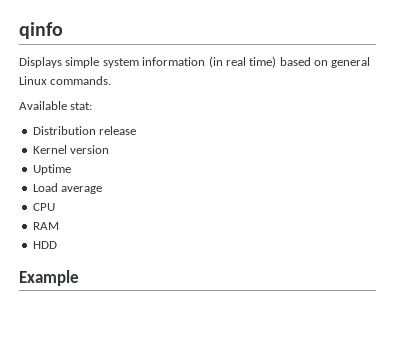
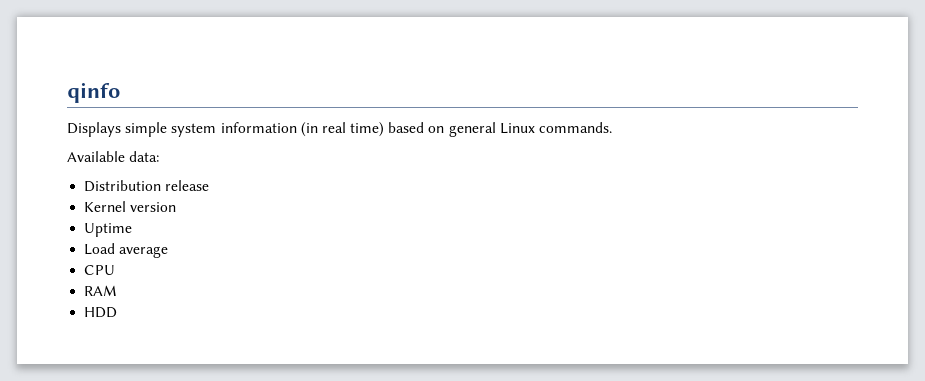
[70,102,93,110] stat: -> [129,151,160,162] data:
[19,270,79,286] // Example -> (118, 312) none

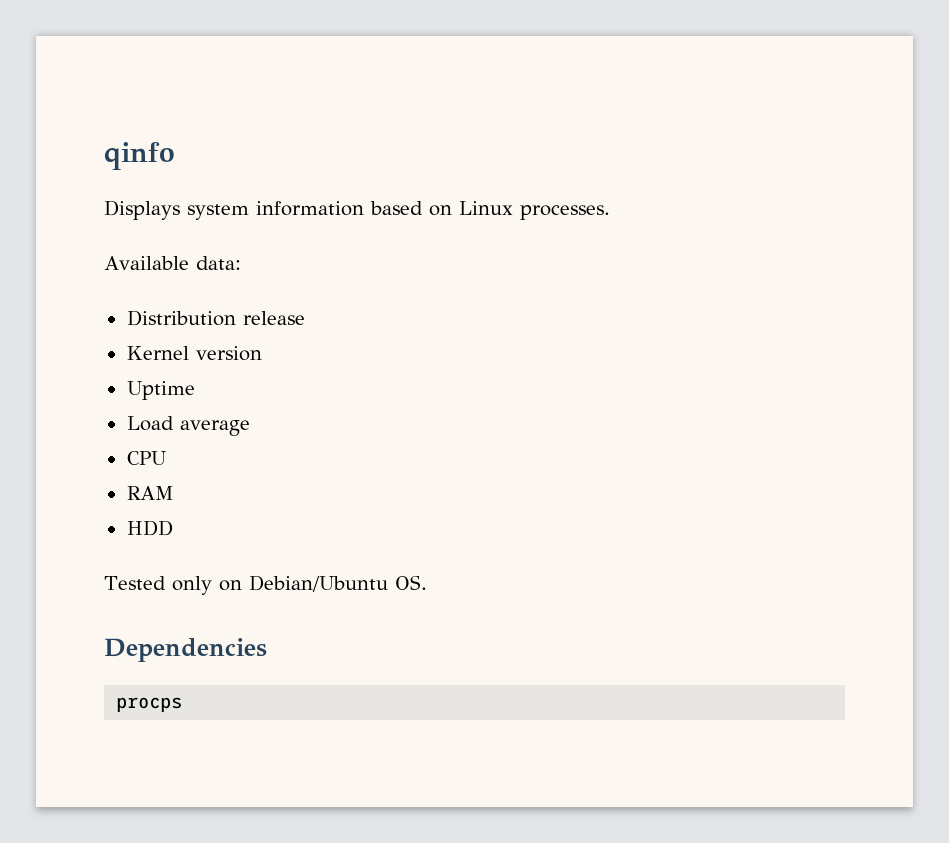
[125,122,168,137] simple -> (180, 210) none
[300,122,613,137] (in real time) based on general Linux commands. -> [370,201,610,220] based on Linux processes.
(118, 312) none -> [104,575,427,595] [104,638,267,662] [116,697,183,712] // Tested only on Debian/Ubuntu OS. // Dependencies // procps

